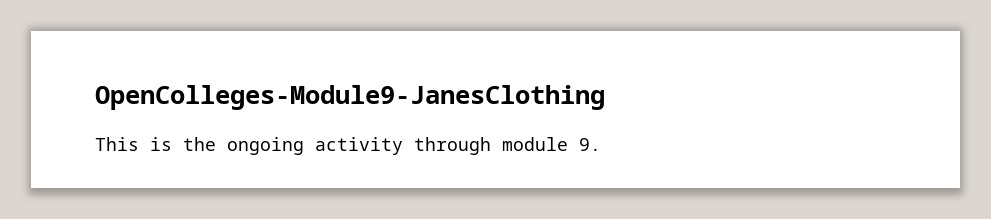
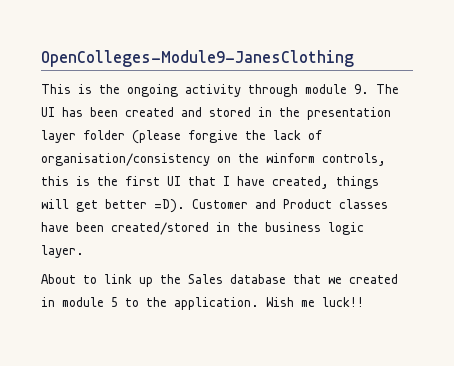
(601, 144) none -> [376,84,399,94] [41,107,391,120] [41,130,322,144] [41,153,386,166] [41,176,379,189] [41,199,388,213] [41,222,364,235] [41,245,84,258] [41,274,398,287] [41,297,364,310] The UI has been created and stored in the presentation layer folder (please forgive the lack of organisation/consistency on the winform controls, this is the first UI that I have created, things will get better =D). Customer and Product classes have been created/stored in the business logic layer. // About to link up the Sales database that we created in module 5 to the application. Wish me luck!!

